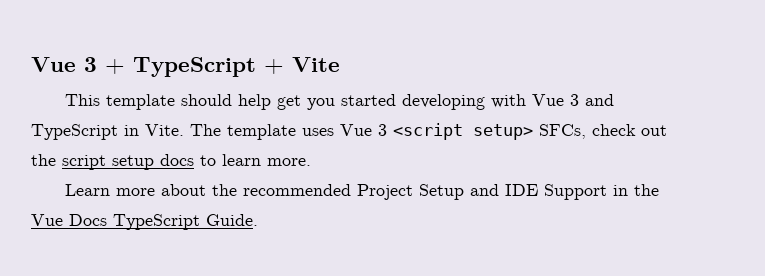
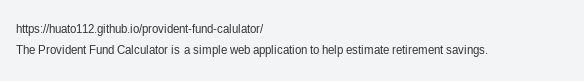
[31,57,340,77] [64,94,614,110] [31,123,667,140] [31,154,311,170] [64,184,659,200] [31,214,258,230] Vue 3 + TypeScript + Vite // This template should help get you started developing with Vue 3 and TypeScript in Vite. The template uses Vue 3 <script setup> SFCs, check out the script setup docs to learn more. // Learn more about the recommended Project Setup and IDE Support in the Vue Docs TypeScript Guide. -> [16,24,264,36] [16,45,489,57] https://huato112.github.io/provident-fund-calulator/ // The Provident Fund Calculator is a simple web application to help estimate retirement savings.

